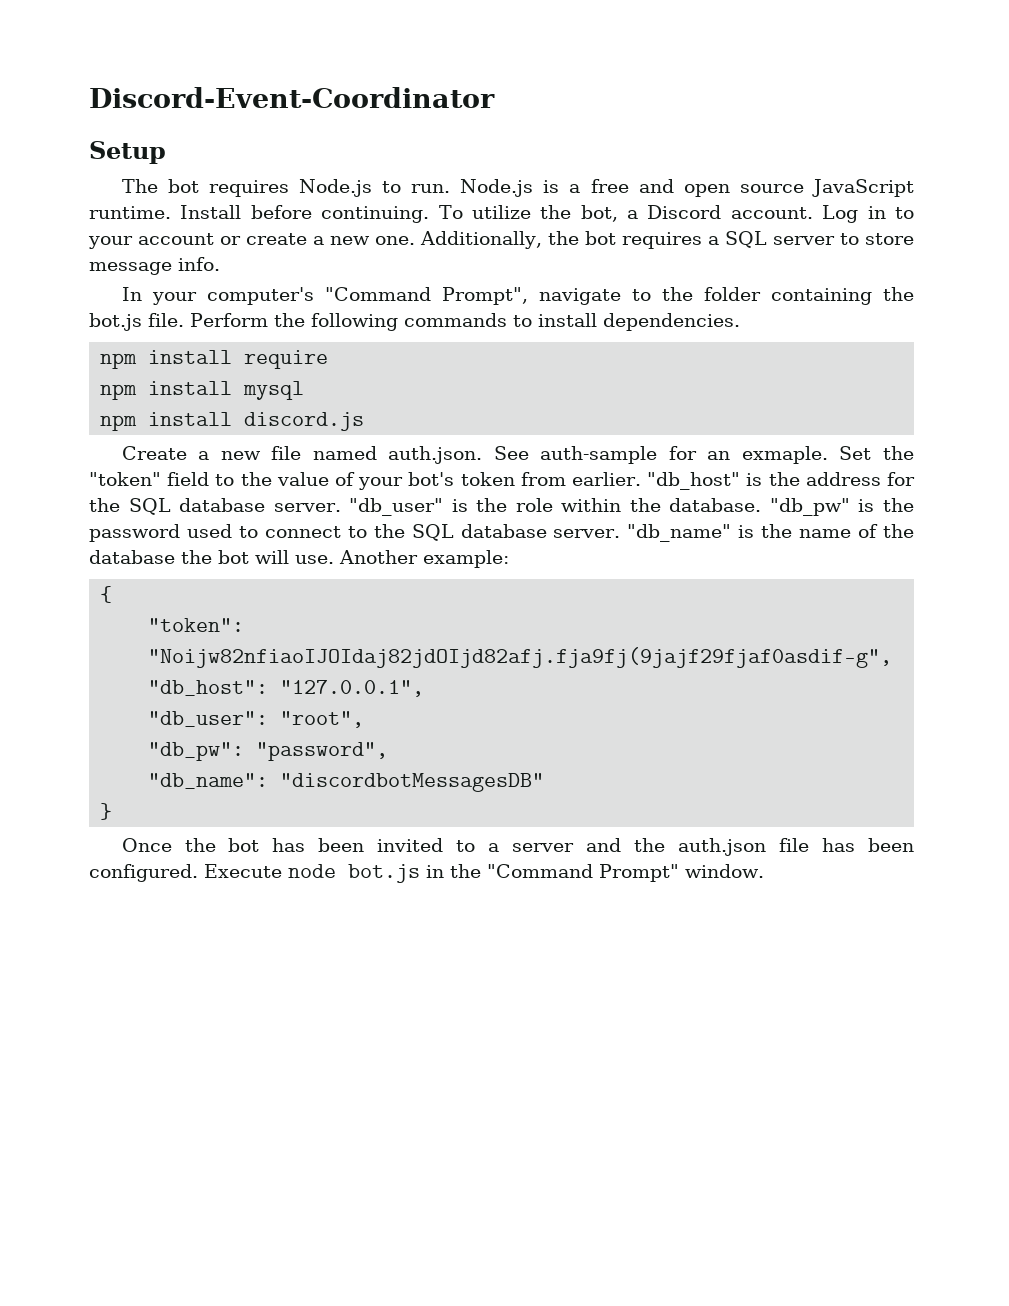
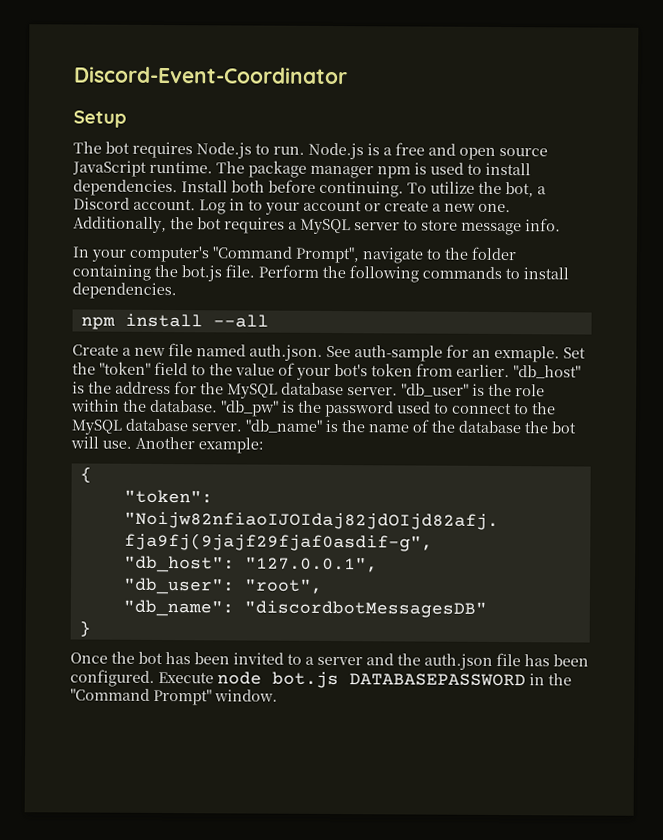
[180,205,242,219] Install -> [216,160,531,179] [73,179,265,197] The package manager npm is used to install dependencies. Install both
[724,231,767,248] SQL -> [300,218,351,235] MySQL
[244,350,329,369] [100,381,305,400] [100,412,365,431] require // npm install mysql // npm install discord.js -> [212,314,269,328] --all
[128,498,171,515] SQL -> [227,383,278,399] MySQL
[411,524,454,541] SQL -> [71,419,122,435] MySQL
[148,742,389,761] // "db_pw": "password", -> (323, 586) none
(420, 873) none -> [349,673,526,687] DATABASEPASSWORD

